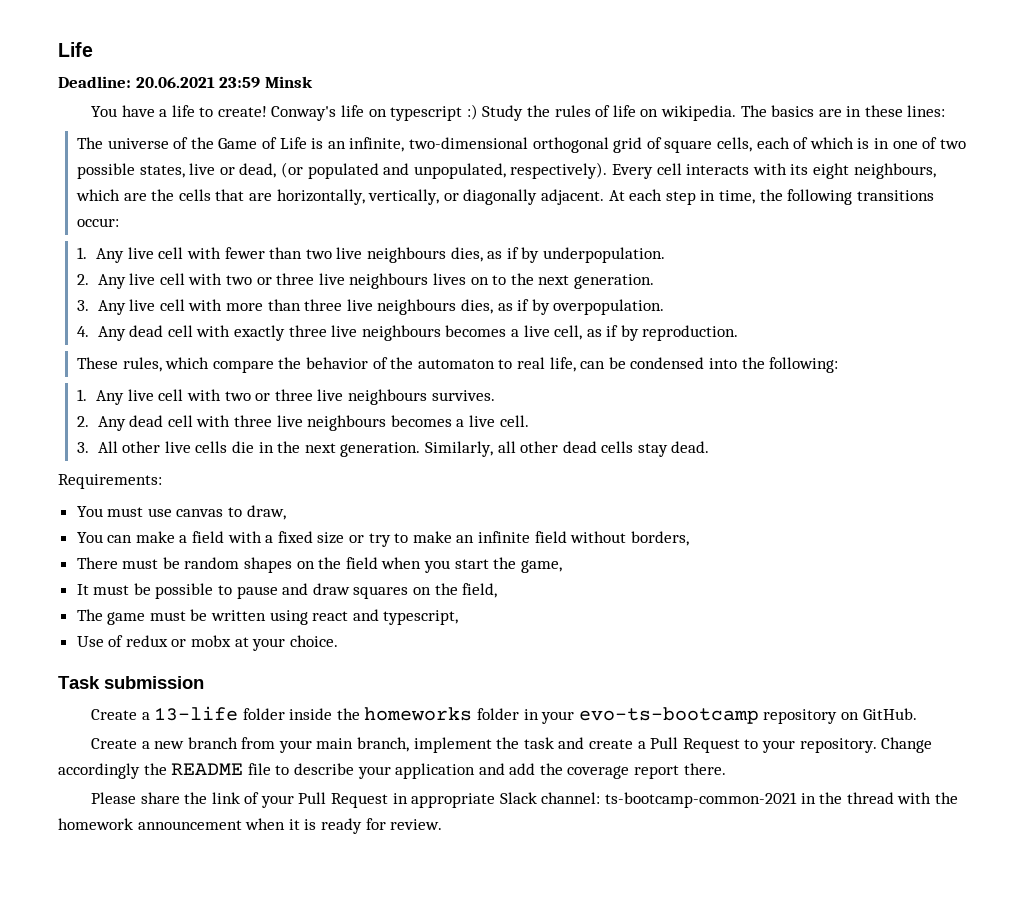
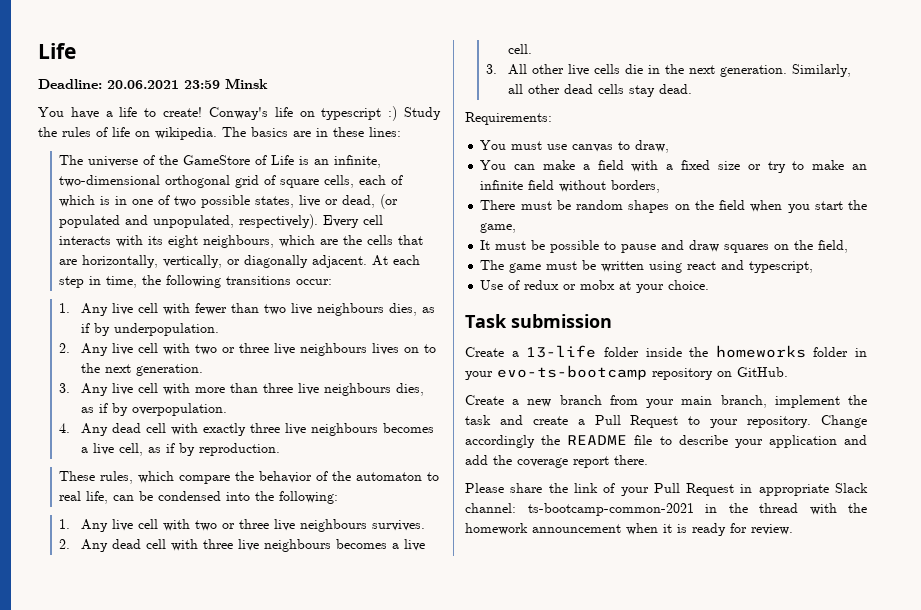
[218,138,258,149] Game -> [183,155,251,165] GameStore

